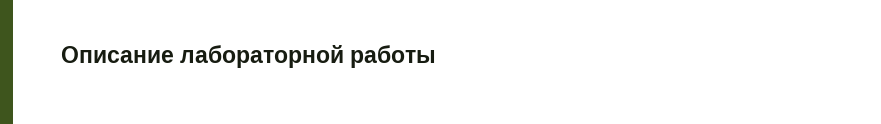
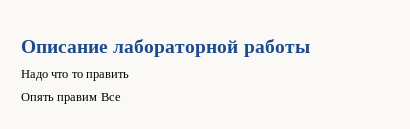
(437, 56) none -> [21,70,130,81] [21,93,121,104] // Надо что то править // Опять правим Все

